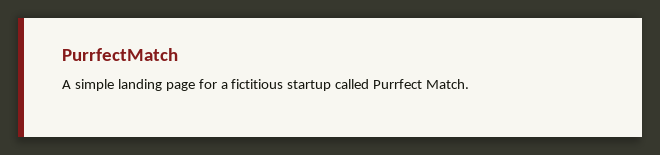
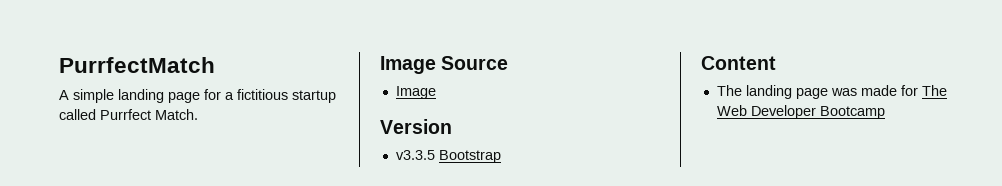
(470, 84) none -> [380,56,509,74] [395,86,436,99] [380,119,452,134] [395,150,501,163] [701,56,776,70] [716,85,947,99] [716,105,885,119] // Image Source // Image // Version // v3.3.5 Bootstrap // Content // The landing page was made for The Web Developer Bootcamp

